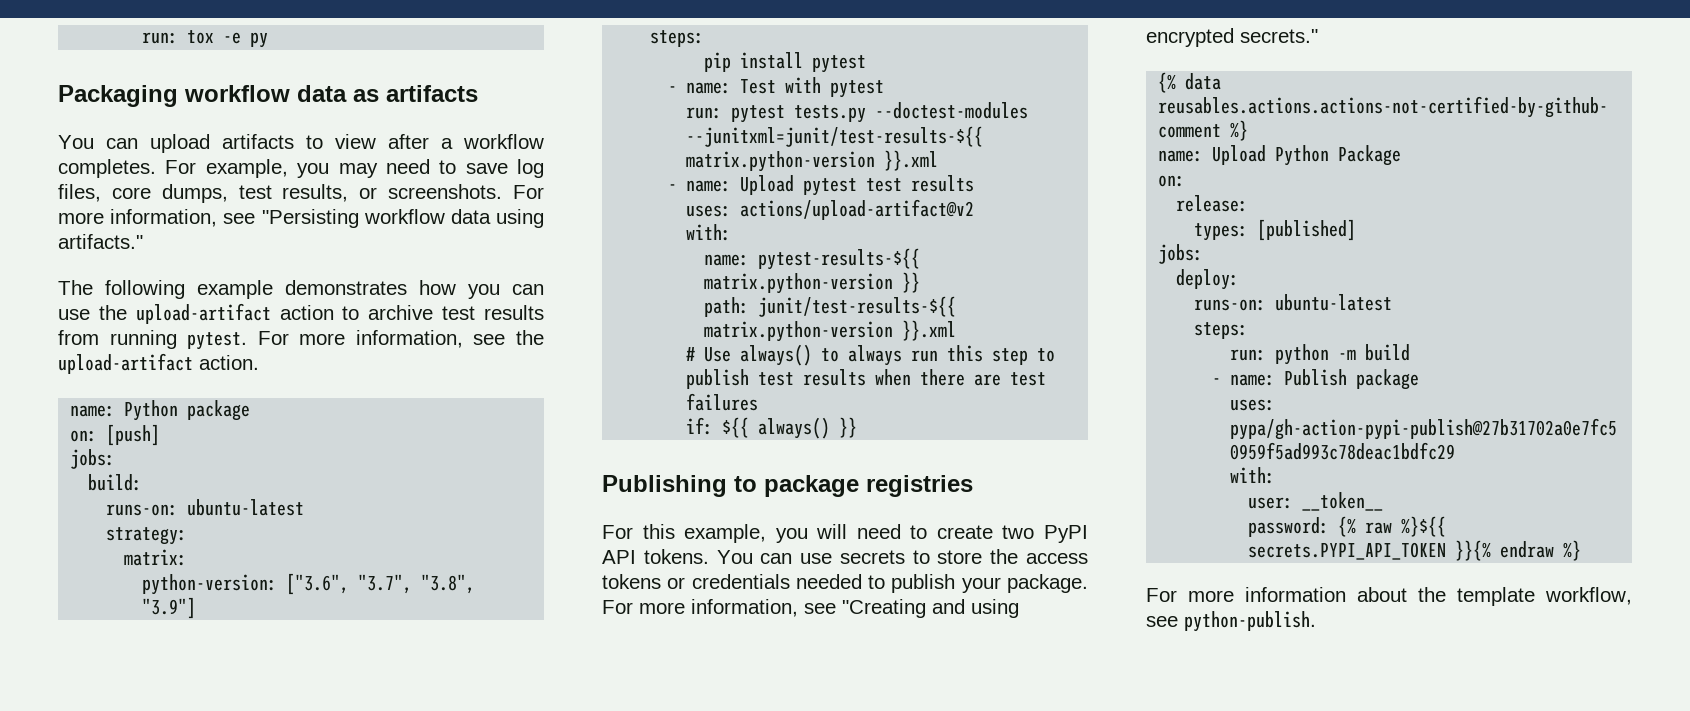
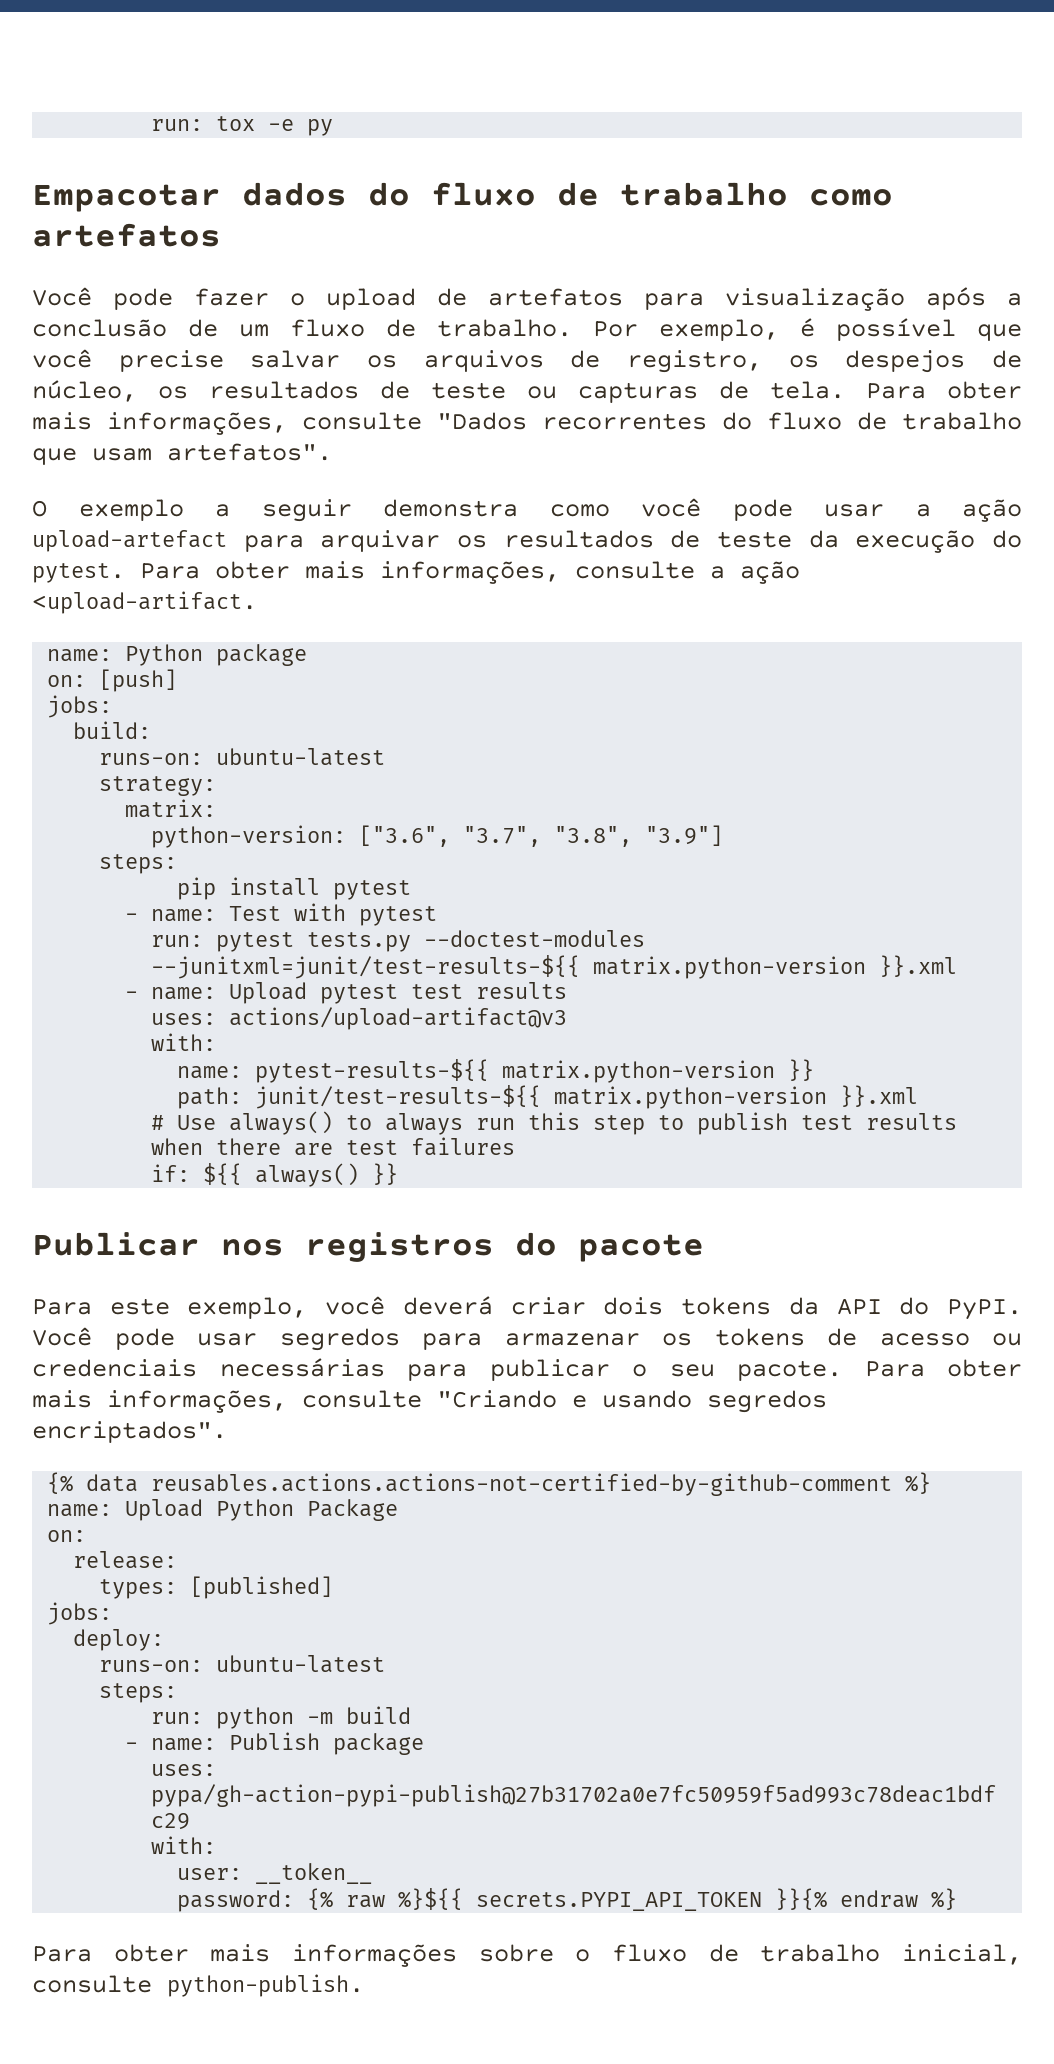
[58,85,478,107] [58,134,544,153] [58,159,544,178] [58,184,544,203] [58,209,544,228] [58,234,143,249] [58,280,544,299] [58,303,544,324] [58,330,544,350] [58,353,259,374] Packaging workflow data as artifacts // You can upload artifacts to view after a workflow completes. For example, you may need to save log files, core dumps, test results, or screenshots. For more information, see "Persisting workflow data using artifacts." // The following example demonstrates how you can use the upload-artifact action to archive test results from running pytest. For more information, see the upload-artifact action. -> [32,182,893,212] [32,223,221,247] [32,287,1022,311] [32,318,1022,341] [32,349,1022,373] [32,380,1022,403] [32,412,1022,435] [32,443,332,465] [32,498,1022,522] [32,530,1022,553] [32,561,800,584] [32,591,257,614] Empacotar dados do fluxo de trabalho como artefatos // Você pode fazer o upload de artefatos para visualização após a conclusão de um fluxo de trabalho. Por exemplo, é possível que você precise salvar os arquivos de registro, os despejos de núcleo, os resultados de teste ou capturas de tela. Para obter mais informações, consulte "Dados recorrentes do fluxo de trabalho que usam artefatos". // O exemplo a seguir demonstra como você pode usar a ação upload-artefact para arquivar os resultados de teste da execução do pytest. Para obter mais informações, consulte a ação <upload-artifact.
[740,199,975,220] actions/upload-artifact@v2 -> [229,1007,568,1030] actions/upload-artifact@v3
[602,475,973,497] [602,524,1088,543] [602,549,1088,564] [602,574,1088,593] [602,599,1019,618] [1146,28,1318,47] Publishing to package registries // For this example, you will need to create two PyPI API tokens. You can use secrets to store the access tokens or credentials needed to publish your package. For more information, see "Creating and using encrypted secrets." -> [32,1232,704,1262] [32,1296,1023,1320] [32,1327,1022,1351] [32,1358,1022,1381] [32,1390,827,1413] [32,1421,227,1443] Publicar nos registros do pacote // Para este exemplo, você deverá criar dois tokens da API do PyPI. Você pode usar segredos para armazenar os tokens de acesso ou credenciais necessárias para publicar o seu pacote. Para obter mais informações, consulte "Criando e usando segredos encriptados".
[1146,587,1632,606] [1146,616,1178,627] For more information about the template workflow, see -> [32,1944,1022,1967] [32,1975,152,1993] Para obter mais informações sobre o fluxo de trabalho inicial, consulte

